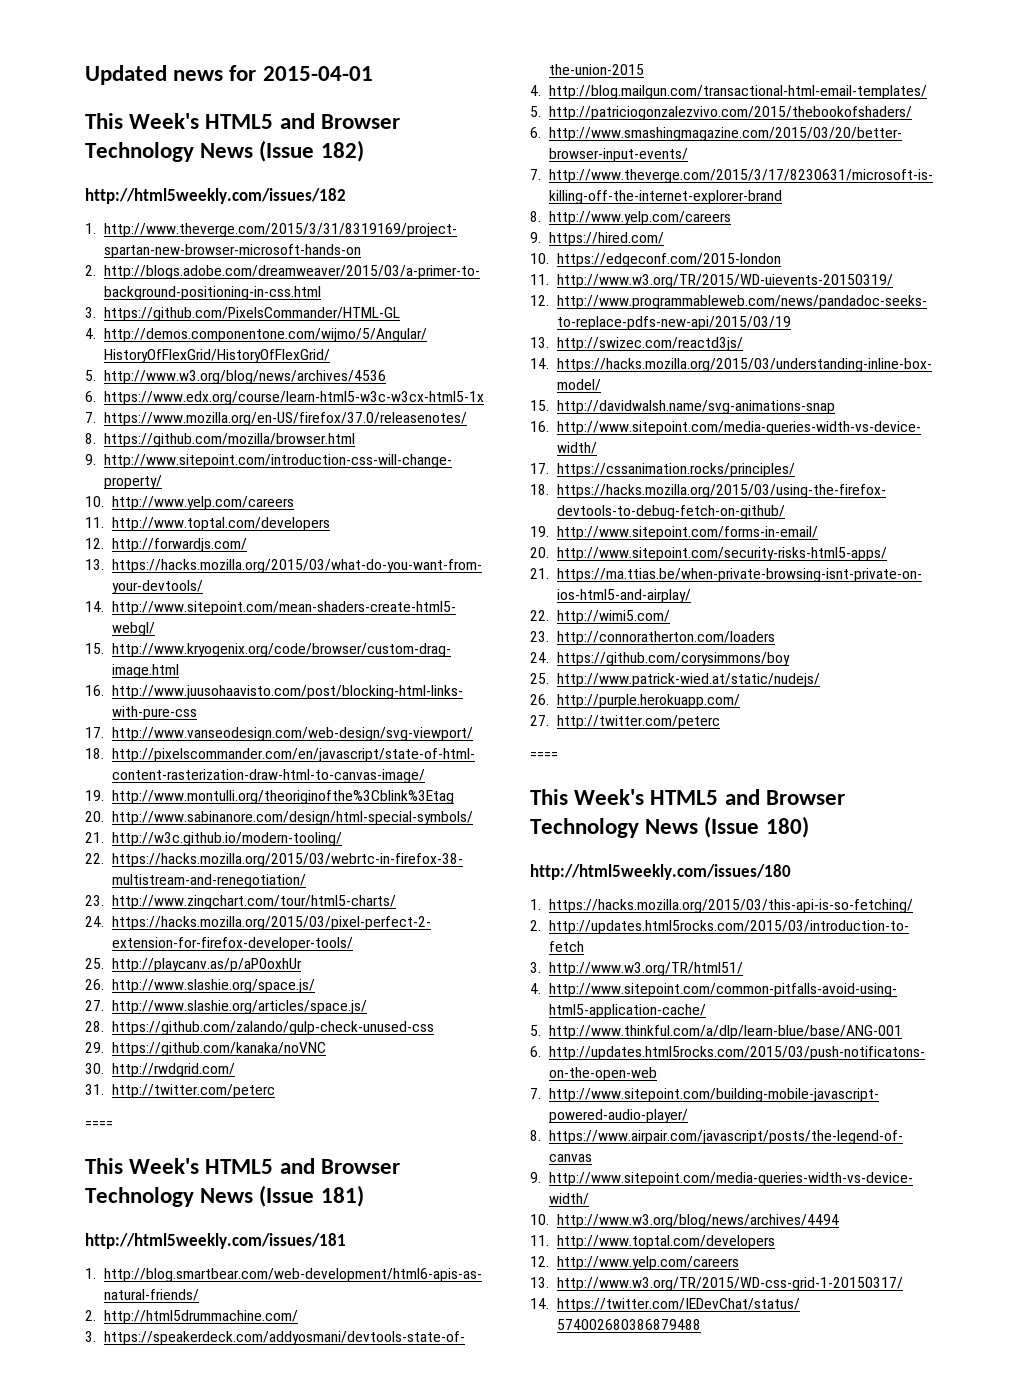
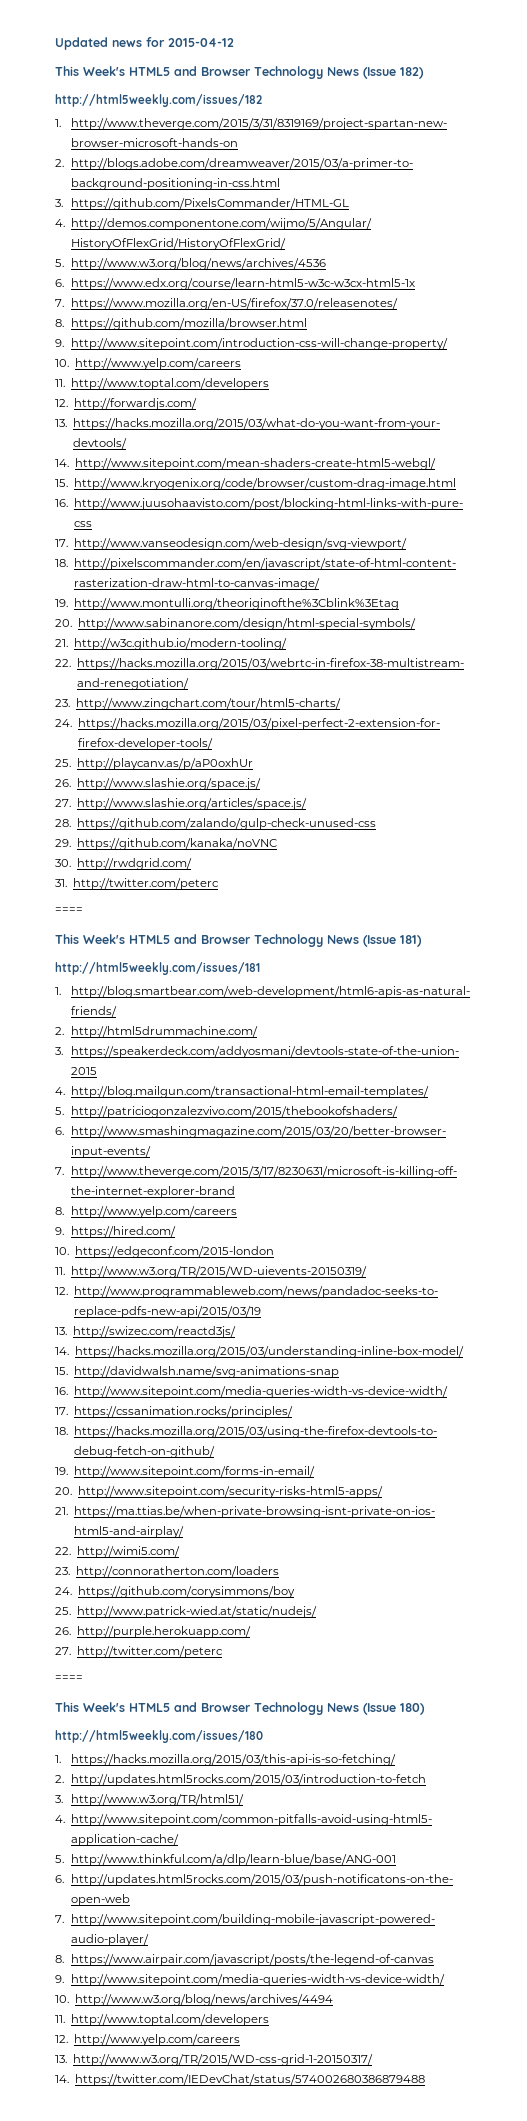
[262,66,373,81] 2015-04-01 -> [168,38,234,47] 2015-04-12

